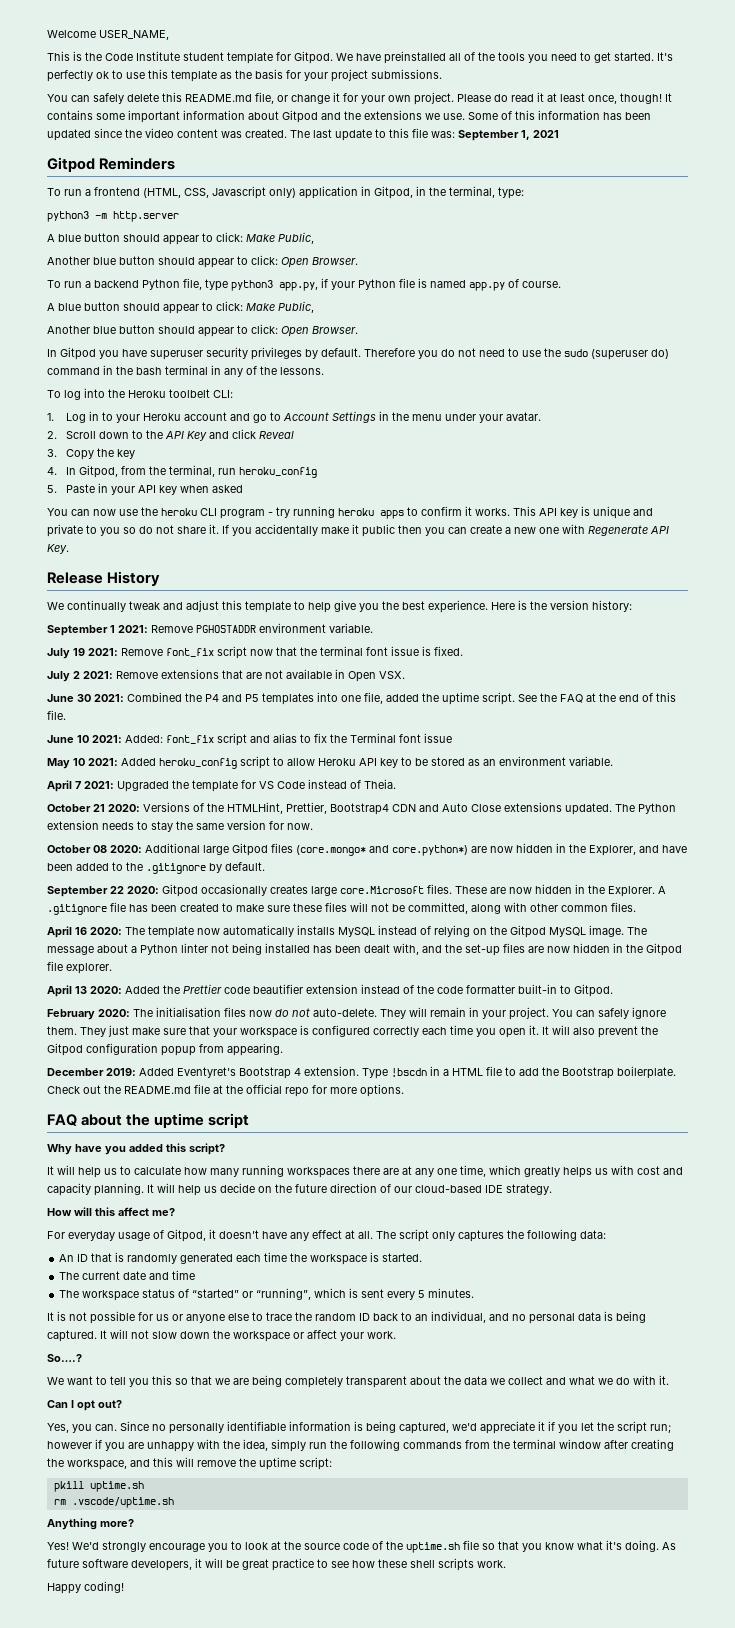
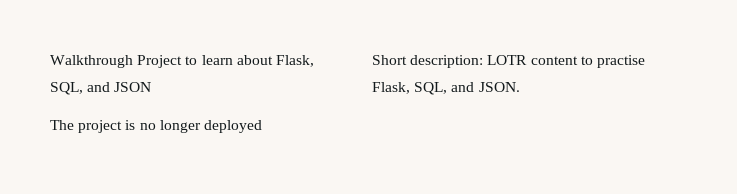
[47,30,169,40] [47,51,673,64] [47,69,442,82] [47,92,672,105] [47,110,651,123] [47,128,559,141] [47,157,176,172] [47,186,524,199] [47,211,179,222] [47,232,314,245] [47,255,358,268] [47,278,561,291] [47,301,314,314] [47,324,358,337] [47,347,669,360] [47,365,324,377] [47,388,233,400] [47,411,541,423] [47,429,294,441] [47,448,135,460] [47,465,317,478] [47,483,243,495] [47,506,653,519] [47,524,669,537] [47,544,69,554] [47,571,161,586] [47,600,632,613] [47,623,373,636] [47,646,463,659] [47,669,405,682] [47,692,676,705] [47,710,66,720] [47,733,452,746] [47,756,613,769] [47,779,396,792] [47,802,676,815] [47,820,313,832] [47,843,687,856] [47,862,265,874] [47,884,666,897] [47,902,636,915] [47,925,647,938] [47,943,682,956] [47,961,112,974] [47,984,613,997] [47,1007,666,1020] [47,1025,658,1038] [47,1043,283,1056] [47,1066,676,1079] [47,1084,404,1097] [47,1113,250,1128] [47,1143,225,1155] [47,1165,683,1178] [47,1183,552,1196] [47,1207,175,1216] [47,1229,606,1242] [59,1252,423,1265] [59,1270,196,1280] [59,1288,475,1301] [47,1311,646,1324] [47,1329,396,1342] [47,1354,82,1362] [47,1375,669,1388] [47,1400,122,1411] [47,1421,671,1434] [47,1439,674,1452] [47,1457,332,1470] [53,1481,144,1492] [53,1497,174,1508] [47,1518,134,1530] [47,1540,676,1553] [47,1558,506,1571] [47,1581,124,1594] Welcome USER_NAME, // This is the Code Institute student template for Gitpod. We have preinstalled all of the tools you need to get started. It's perfectly ok to use this template as the basis for your project submissions. // You can safely delete this README.md file, or change it for your own project. Please do read it at least once, though! It contains some important information about Gitpod and the extensions we use. Some of this information has been updated since the video content was created. The last update to this file was: September 1, 2021 // Gitpod Reminders // To run a frontend (HTML, CSS, Javascript only) application in Gitpod, in the terminal, type: // python3 -m http.server // A blue button should appear to click: Make Public, // Another blue button should appear to click: Open Browser. // To run a backend Python file, type python3 app.py, if your Python file is named app.py of course. // A blue button should appear to click: Make Public, // Another blue button should appear to click: Open Browser. // In Gitpod you have superuser security privileges by default. Therefore you do not need to use the sudo (superuser do) command in the bash terminal in any of the lessons. // To log into the Heroku toolbelt CLI: // 1. Log in to your Heroku account and go to Account Settings in the menu under your avatar. // 2. Scroll down to the API Key and click Reveal // 3. Copy the key // 4. In Gitpod, from the terminal, run heroku_config // 5. Paste in your API key when asked // You can now use the heroku CLI program - try running heroku apps to confirm it works. This API key is unique and private to you so do not share it. If you accidentally make it public then you can create a new one with Regenerate API Key. // Release History // We continually tweak and adjust this template to help give you the best experience. Here is the version history: // September 1 2021: Remove PGHOSTADDR environment variable. // July 19 2021: Remove font_fix script now that the terminal font issue is fixed. // July 2 2021: Remove extensions that are not available in Open VSX. // June 30 2021: Combined the P4 and P5 templates into one file, added the uptime script. See the FAQ at the end of this file. // June 10 2021: Added: font_fix script and alias to fix the Terminal font issue // May 10 2021: Added heroku_config script to allow Heroku API key to be stored as an environment variable. // April 7 2021: Upgraded the template for VS Code instead of Theia. // October 21 2020: Versions of the HTMLHint, Prettier, Bootstrap4 CDN and Auto Close extensions updated. The Python extension needs to stay the same version for now. // October 08 2020: Additional large Gitpod files (core.mongo* and core.python*) are now hidden in the Explorer, and have been added to the .gitignore by default. // September 22 2020: Gitpod occasionally creates large core.Microsoft files. These are now hidden in the Explorer. A .gitignore file has been created to make sure these files will not be committed, along with other common files. // April 16 2020: The template now automatically installs MySQL instead of relying on the Gitpod MySQL image. The message about a Python linter not being installed has been dealt with, and the set-up files are now hidden in the Gitpod file explorer. // April 13 2020: Added the Prettier code beautifier extension instead of the code formatter built-in to Gitpod. // February 2020: The initialisation files now do not auto-delete. They will remain in your project. You can safely ignore them. They just make sure that your workspace is configured correctly each time you open it. It will also prevent the Gitpod configuration popup from appearing. // December 2019: Added Eventyret's Bootstrap 4 extension. Type !bscdn in a HTML file to add the Bootstrap boilerplate. Check out the README.md file at the official repo for more options. // FAQ about the uptime script // Why have you added this script? // It will help us to calculate how many running workspaces there are at any one time, which greatly helps us with cost and capacity planning. It will help us decide on the future direction of our cloud-based IDE strategy. // How will this affect me? // For everyday usage of Gitpod, it doesn’t have any effect at all. The script only captures the following data: // An ID that is randomly generated each time the workspace is started. // The current date and time // The workspace status of “started” or “running”, which is sent every 5 minutes. // It is not possible for us or anyone else to trace the random ID back to an individual, and no personal data is being captured. It will not slow down the workspace or affect your work. // So….? // We want to tell you this so that we are being completely transparent about the data we collect and what we do with it. // Can I opt out? // Yes, you can. Since no personally identifiable information is being captured, we'd appreciate it if you let the script run; however if you are unhappy with the idea, simply run the following commands from the terminal window after creating the workspace, and this will remove the uptime script: // pkill uptime.sh // rm .vscode/uptime.sh // Anything more? // Yes! We'd strongly encourage you to look at the source code of the uptime.sh file so that you know what it's doing. As future software developers, it will be great practice to see how these shell scripts work. // Happy coding! -> [50,55,314,68] [50,82,152,95] [50,120,262,133] [372,55,645,68] [372,82,520,95] Walkthrough Project to learn about Flask, SQL, and JSON // The project is no longer deployed // Short description: LOTR content to practise Flask, SQL, and JSON.

